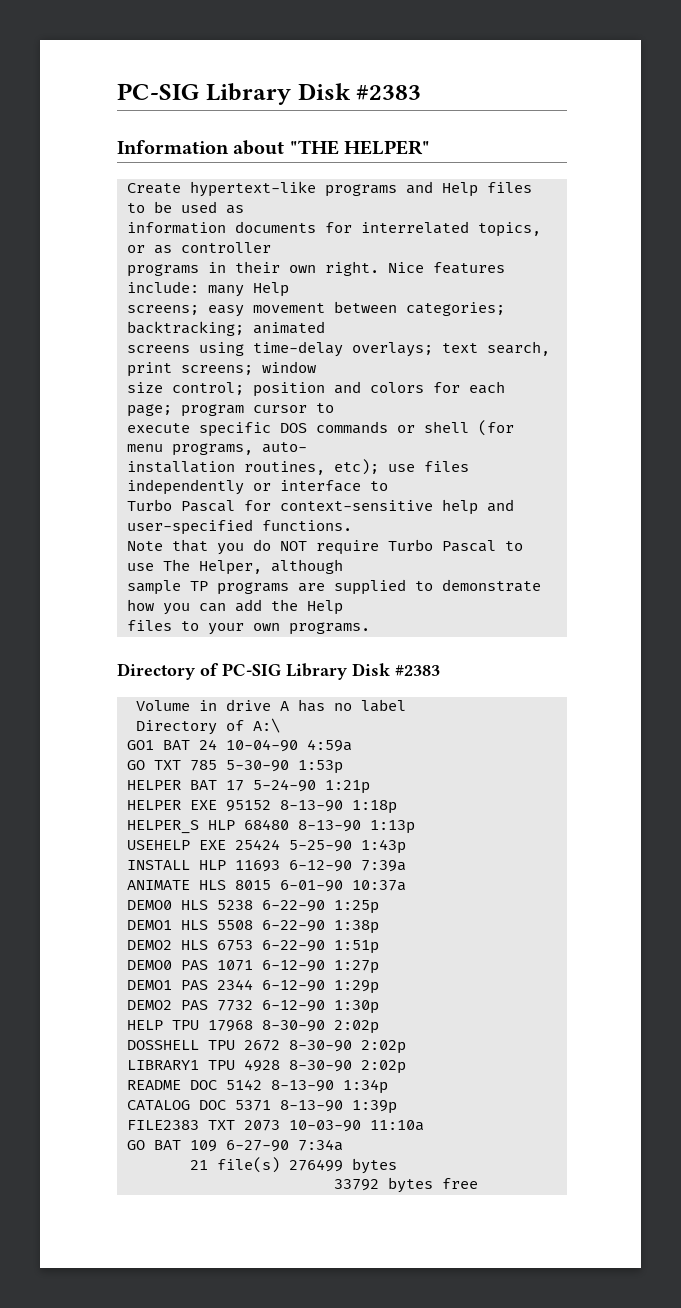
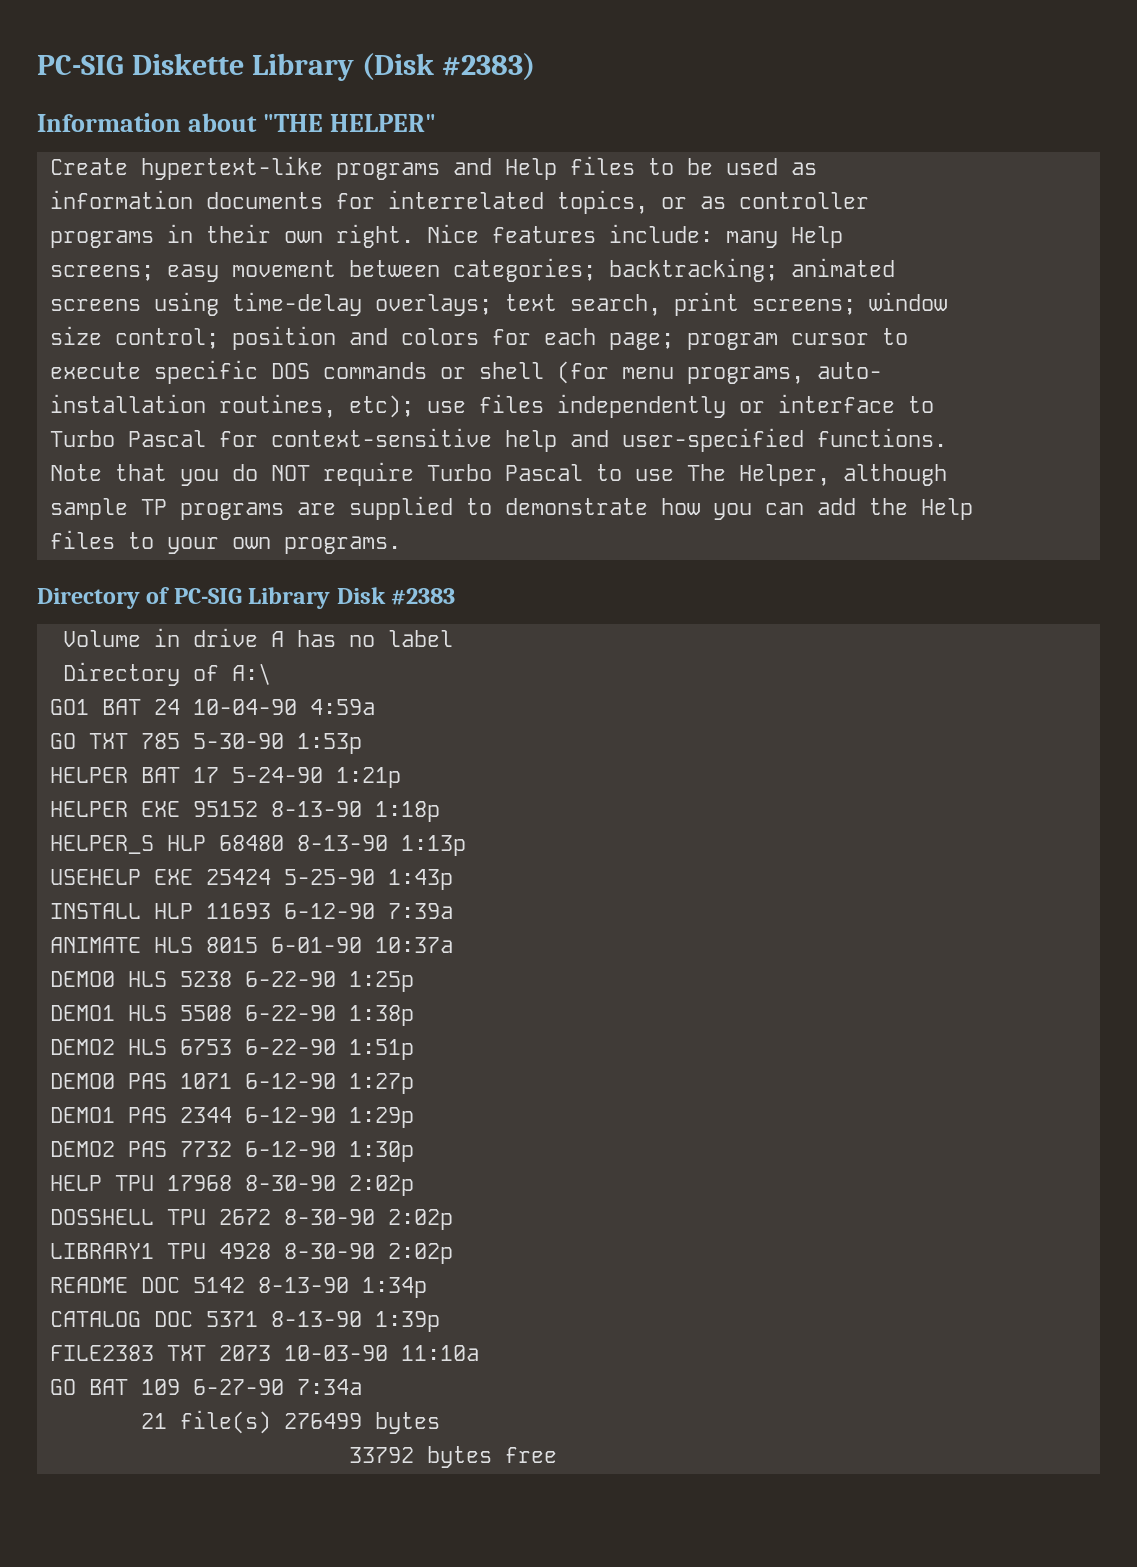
[117,83,422,105] PC-SIG Library Disk #2383 -> [37,53,536,81] PC-SIG Diskette Library (Disk #2383)

